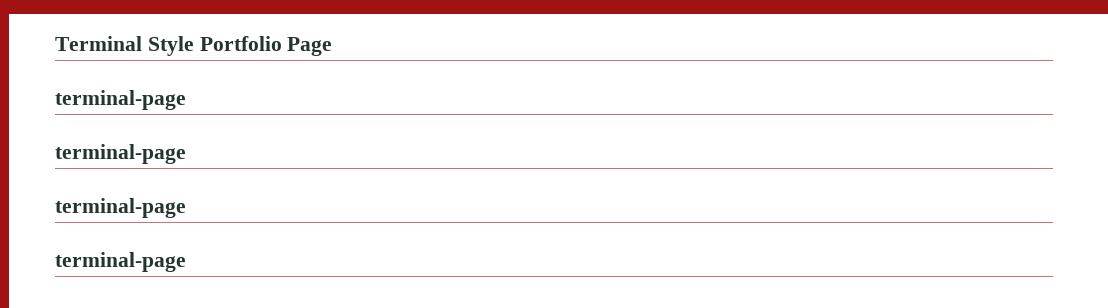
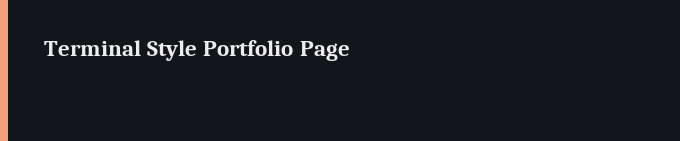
[55,90,186,110] [55,144,186,164] [55,198,186,218] [55,252,186,272] // terminal-page // terminal-page // terminal-page // terminal-page -> (350, 51) none

